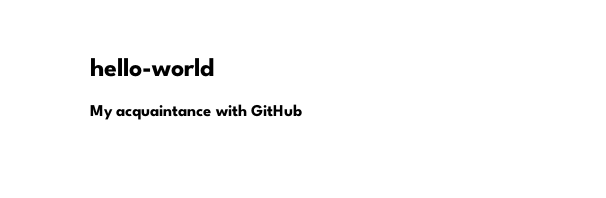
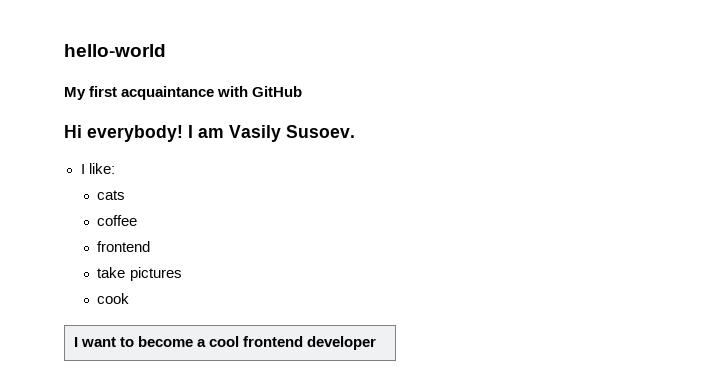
(113, 112) none -> [89,86,118,97] first
(303, 110) none -> [64,125,355,142] [80,163,115,174] [97,190,126,200] [97,215,138,226] [97,241,151,252] [97,267,182,281] [97,293,130,304] [73,336,377,350] // Hi everybody! I am Vasily Susoev. // I like: // cats // coffee // frontend // take pictures // cook // I want to become a cool frontend developer

